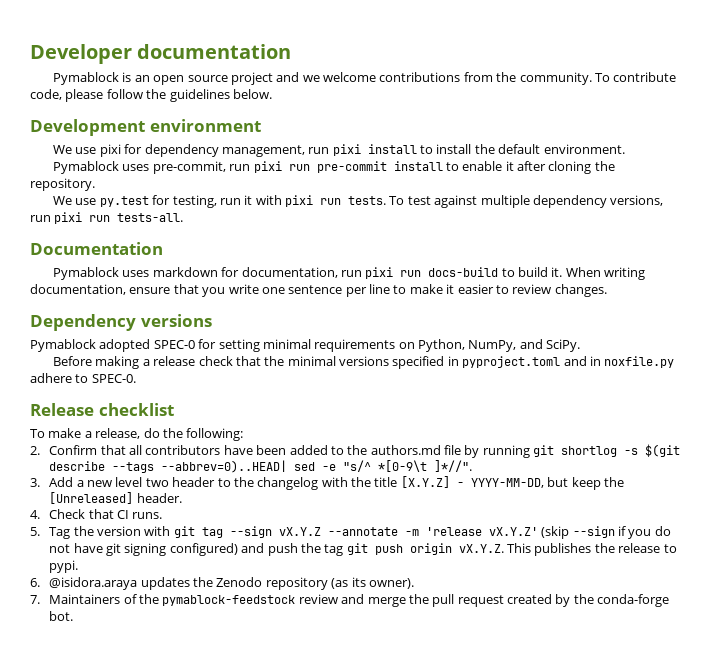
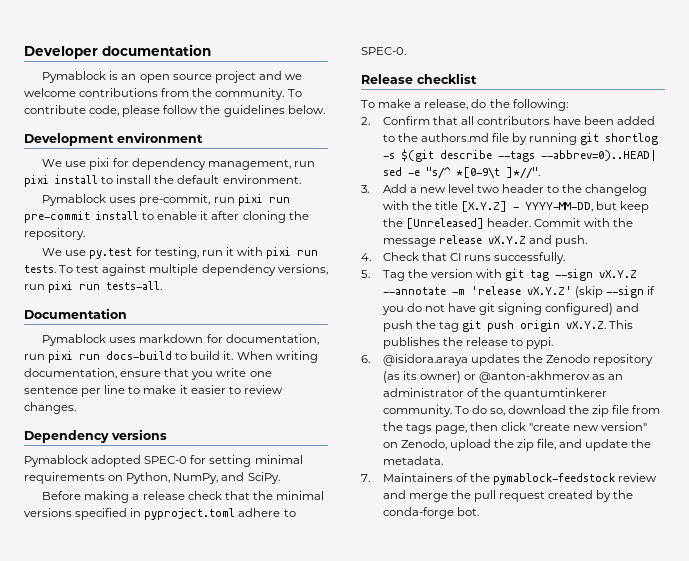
[563,356,675,368] and in noxfile.py -> (236, 514) none
(182, 498) none -> [533,218,634,227] [382,235,587,247] Commit with the message release vX.Y.Z and push.
[132,512,163,519] runs. -> [463,252,565,264] runs successfully.
[368,578,414,589] owner). -> [419,371,624,383] [382,388,607,400] [382,405,661,417] [382,422,648,434] [382,439,652,451] [382,456,443,465] owner) or @anton-akhmerov as an administrator of the quantumtinkerer community. To do so, download the zip file from the tags page, then click "create new version" on Zenodo, upload the zip file, and update the metadata.

